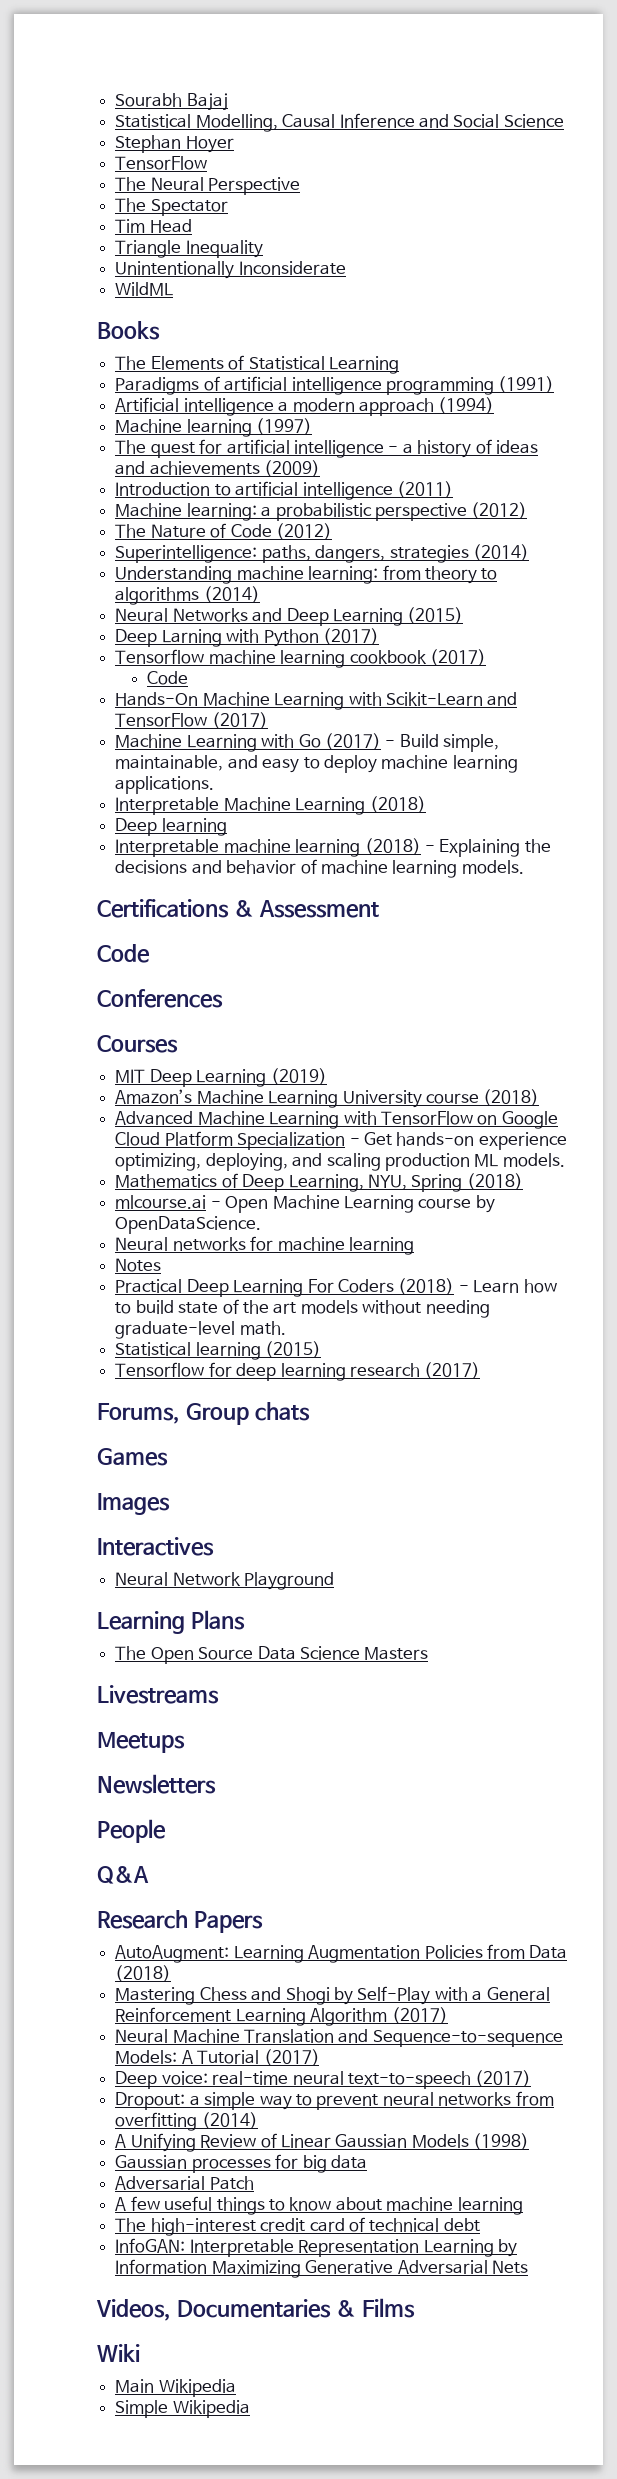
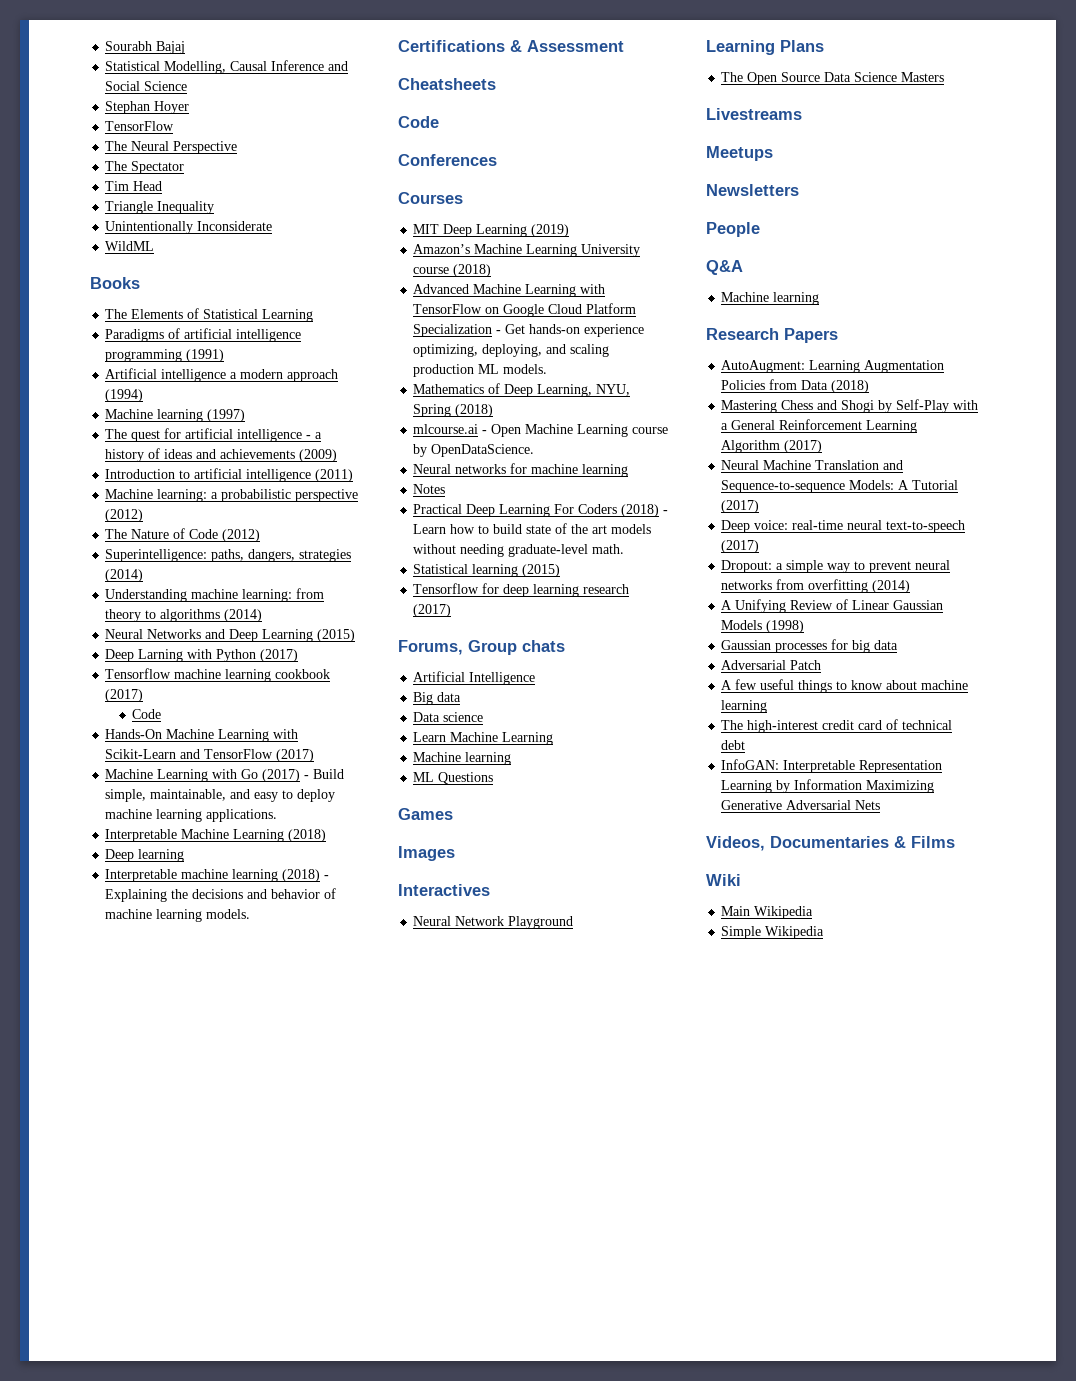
(379, 909) none -> [398,78,496,90] // Cheatsheets
(310, 1411) none -> [413,671,536,685] [413,692,462,705] [413,712,484,722] [413,732,554,745] [413,752,512,765] [413,772,494,784] // Artificial Intelligence // Big data // Data science // Learn Machine Learning // Machine learning // ML Questions
(149, 1875) none -> [721,292,820,305] // Machine learning

